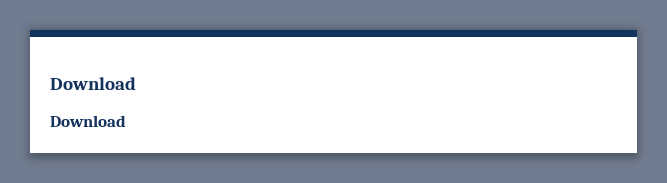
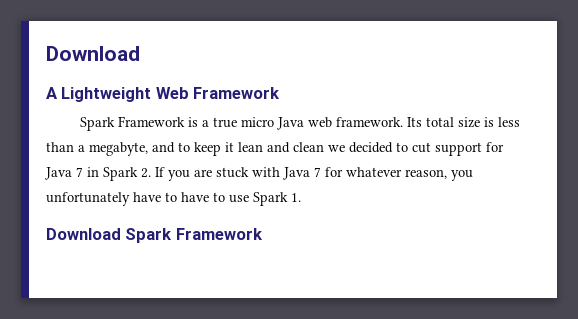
[50,77,136,90] [50,115,126,127] Download // Download -> [46,46,140,61] [46,87,281,102] [80,116,521,131] [46,142,504,156] [45,167,473,181] [46,192,301,206] [46,228,263,243] Download // A Lightweight Web Framework // Spark Framework is a true micro Java web framework. Its total size is less than a megabyte, and to keep it lean and clean we decided to cut support for Java 7 in Spark 2. If you are stuck with Java 7 for whatever reason, you unfortunately have to have to use Spark 1. // Download Spark Framework

